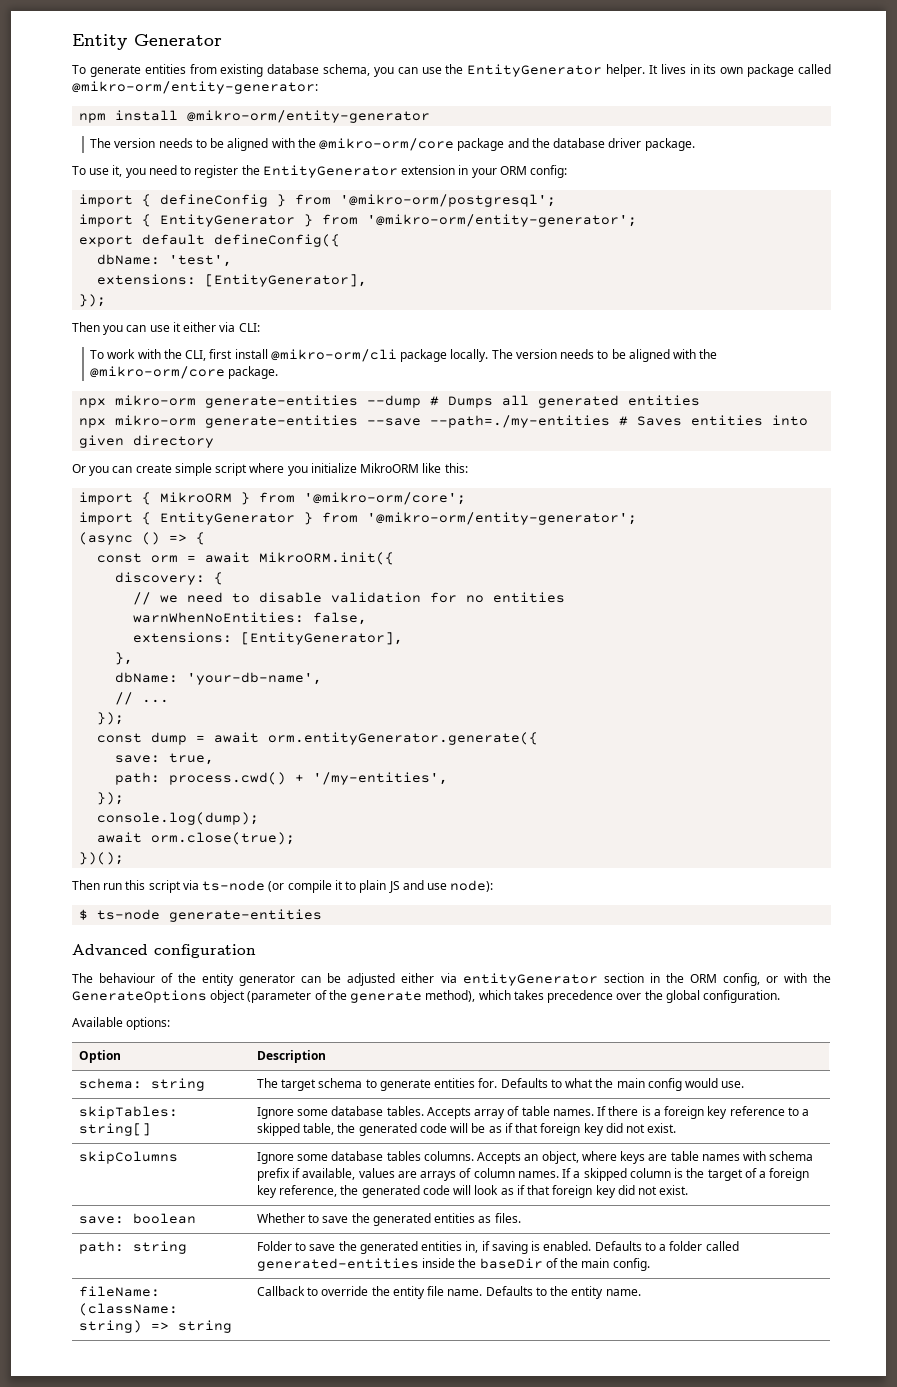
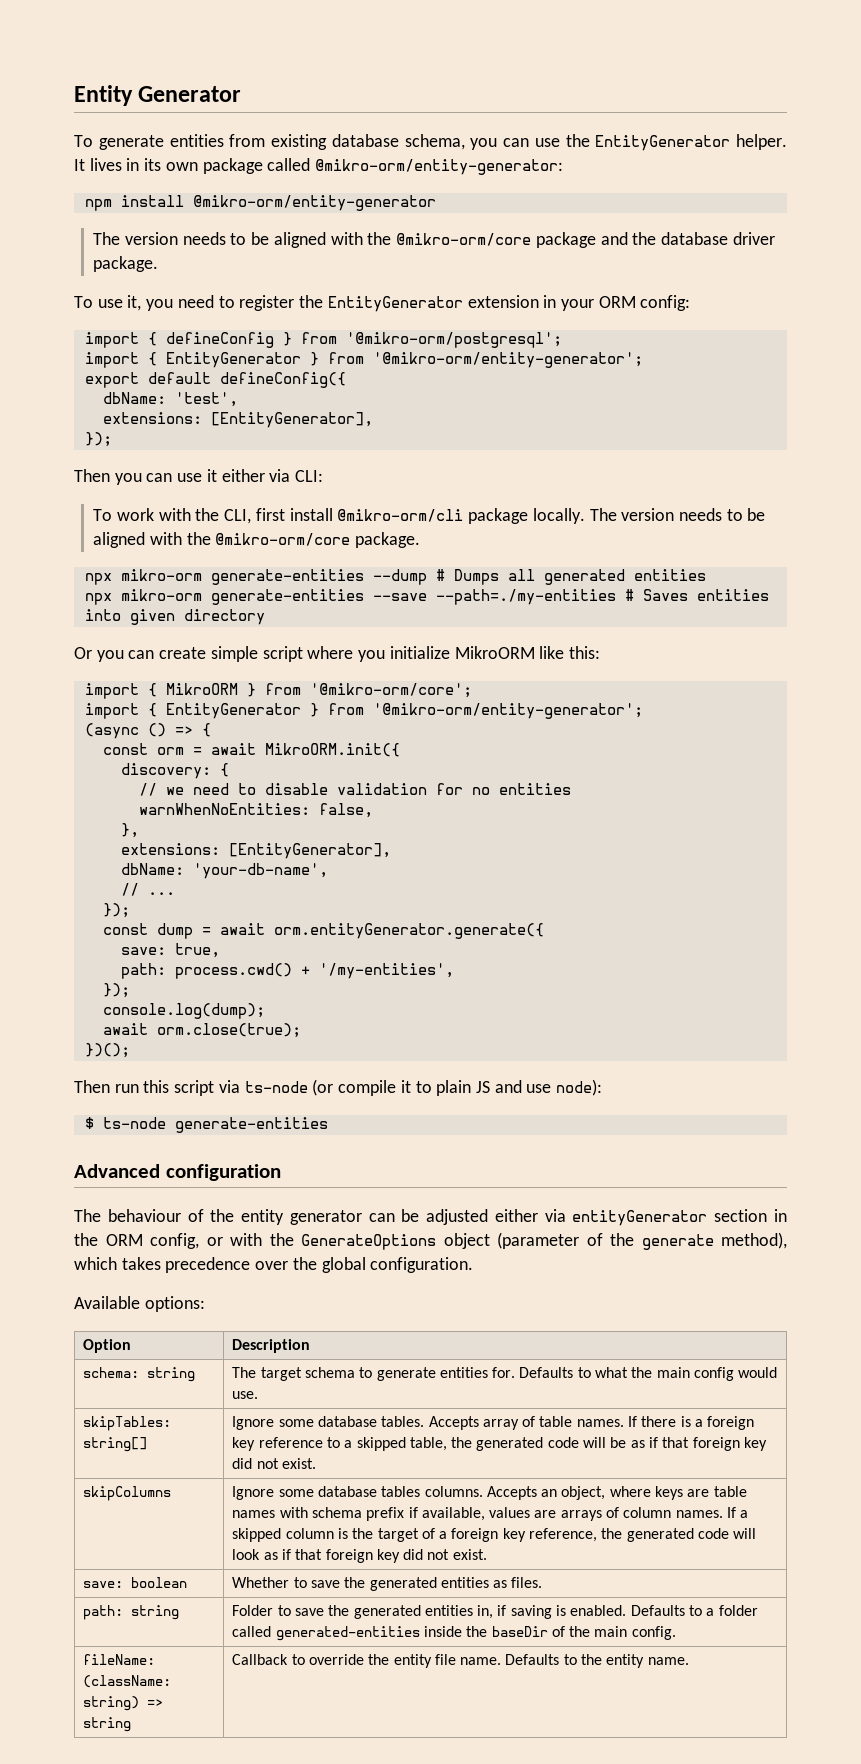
[133,632,404,645] [115,652,134,665] // extensions: [EntityGenerator], // }, -> [120,823,139,838] [120,843,391,859] // }, // extensions: [EntityGenerator],

